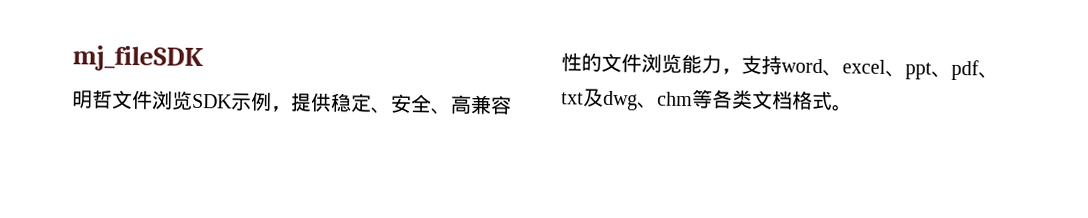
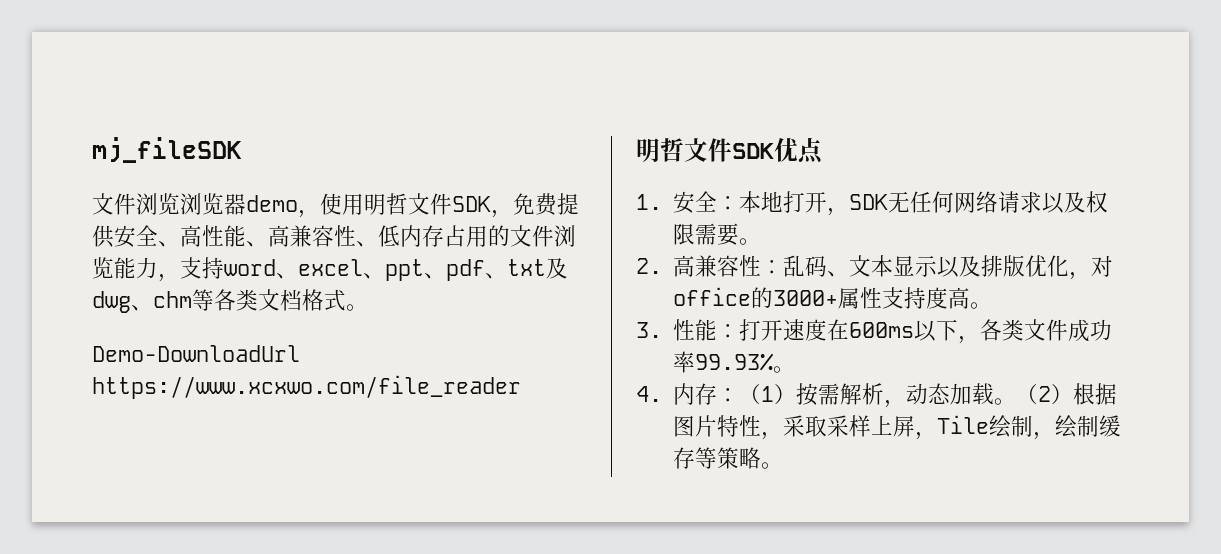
[71,89,512,115] [561,52,582,72] 明哲文件浏览SDK示例，提供稳定、安全、高兼容性 -> [92,193,579,218] [92,225,488,248] 文件浏览浏览器demo，使用明哲文件SDK，免费提供安全、高性能、高兼容性、低内存占用
(853, 108) none -> [92,345,300,362] [92,375,521,399] [636,137,823,164] [636,191,1108,216] [672,223,761,246] [636,255,1113,280] [672,287,992,309] [636,319,1112,344] [672,351,795,373] [636,383,1117,408] [672,415,1121,440] [672,447,783,469] // Demo-DownloadUrl https://www.xcxwo.com/file_reader // 明哲文件SDK优点 // 1.安全：本地打开，SDK无任何网络请求以及权限需要。 // 2.高兼容性：乱码、文本显示以及排版优化，对office的3000+属性支持度高。 // 3.性能：打开速度在600ms以下，各类文件成功率99.93%。 // 4.内存：（1）按需解析，动态加载。（2）根据图片特性，采取采样上屏，Tile绘制，绘制缓存等策略。

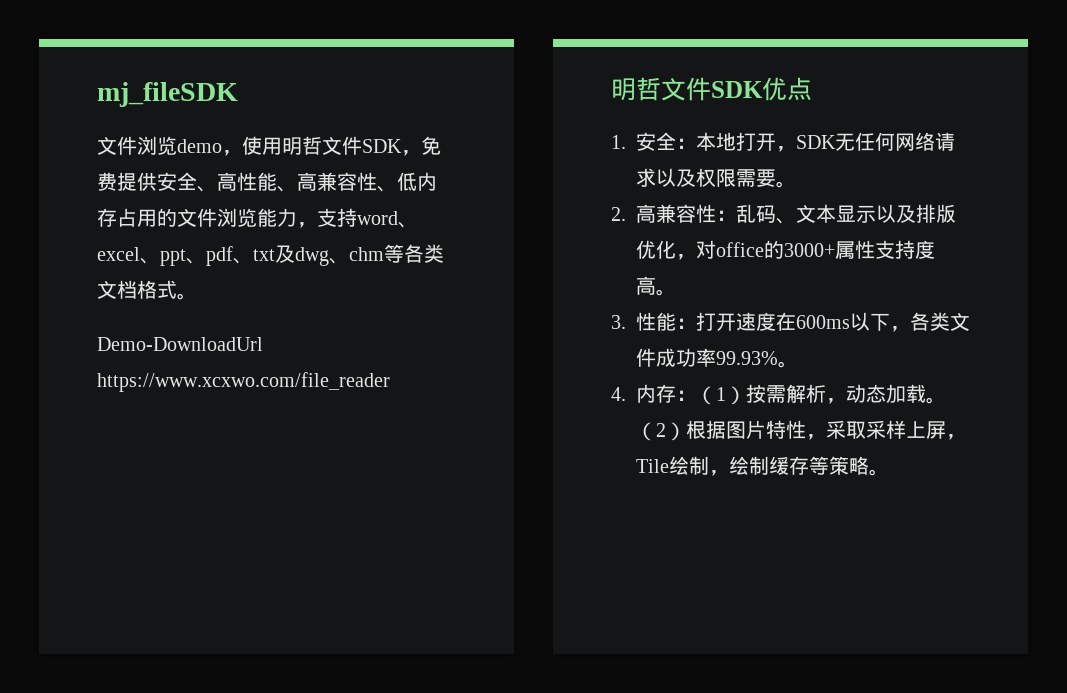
[180,193,246,215] 浏览器 -> (177, 145) none

